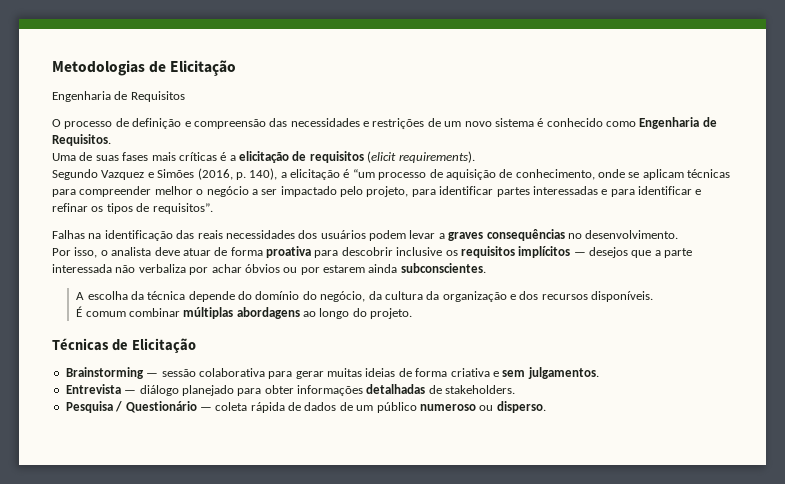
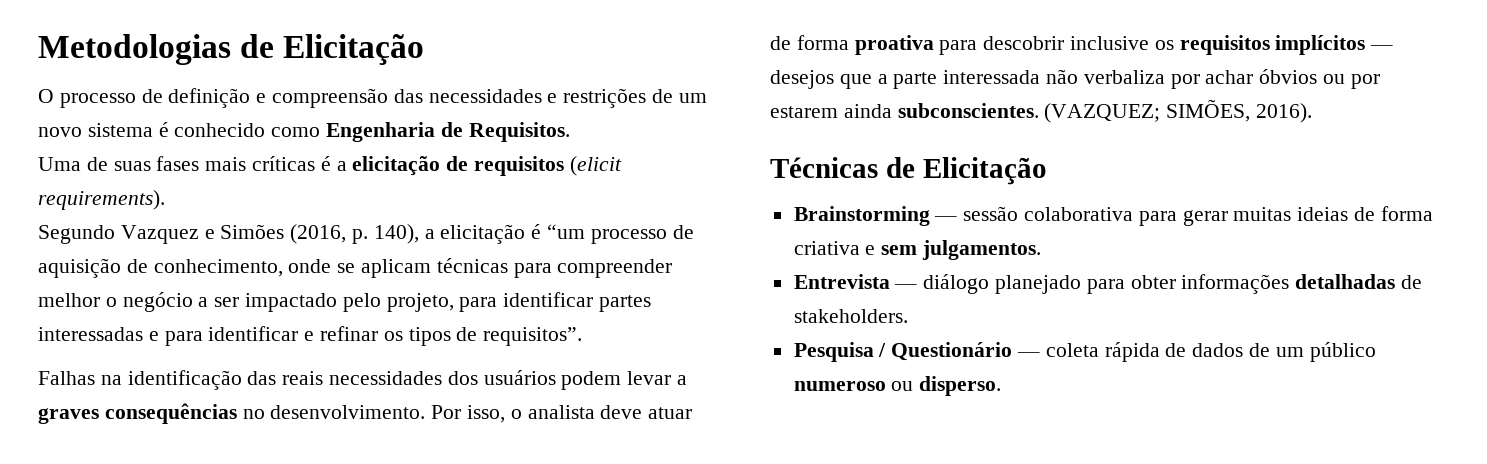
[52,91,185,102] // Engenharia de Requisitos -> (425, 49) none
(679, 234) // -> (426, 412) none
[76,291,654,302] [76,306,413,319] // A escolha da técnica depende do domínio do negócio, da cultura da organização e dos recursos disponíveis. // É comum combinar múltiplas abordagens ao longo do projeto. -> [1044,99,1313,123] (VAZQUEZ; SIMÕES, 2016).

